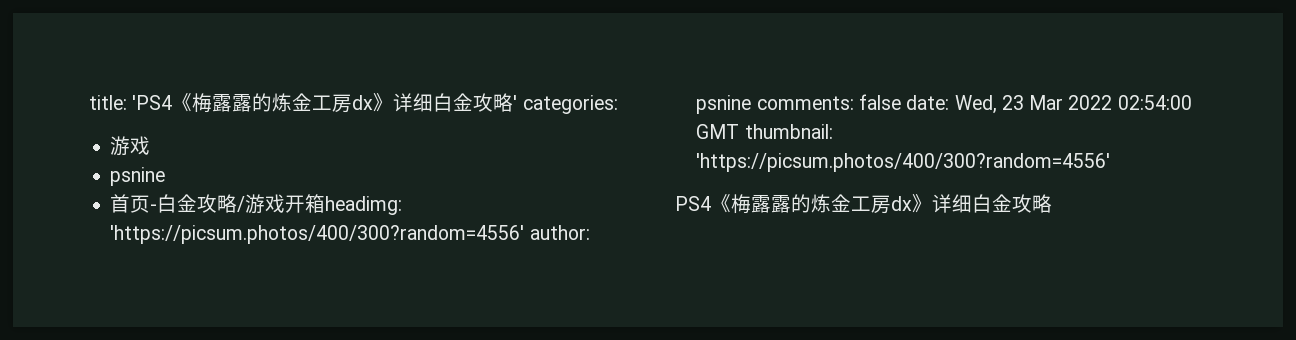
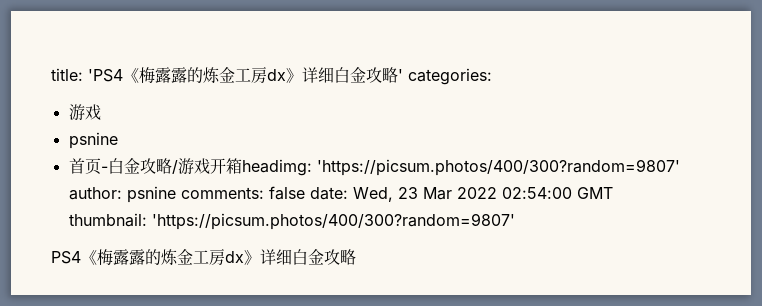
[110,225,525,244] 'https://picsum.photos/400/300?random=4556' -> [316,159,680,176] 'https://picsum.photos/400/300?random=9807'
[696,153,1111,172] 'https://picsum.photos/400/300?random=4556' -> [151,213,515,230] 'https://picsum.photos/400/300?random=9807'

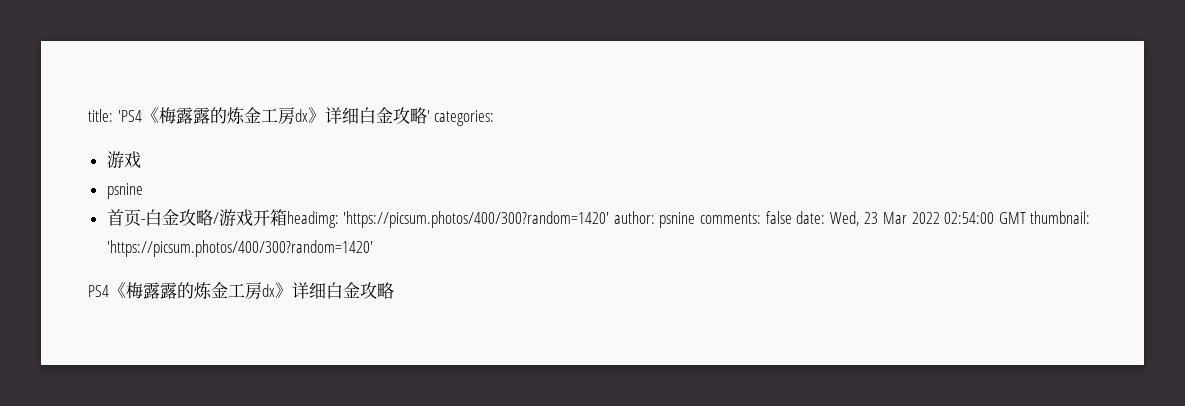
[316,159,680,176] 'https://picsum.photos/400/300?random=9807' -> [343,211,610,228] 'https://picsum.photos/400/300?random=1420'
[151,213,515,230] 'https://picsum.photos/400/300?random=9807' -> [106,240,373,257] 'https://picsum.photos/400/300?random=1420'

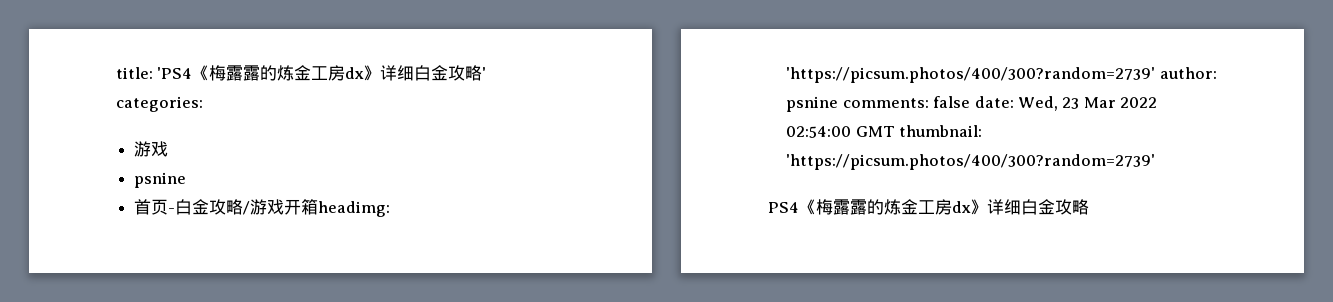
[343,211,610,228] 'https://picsum.photos/400/300?random=1420' -> [786,67,1156,83] 'https://picsum.photos/400/300?random=2739'
[106,240,373,257] 'https://picsum.photos/400/300?random=1420' -> [786,154,1156,170] 'https://picsum.photos/400/300?random=2739'

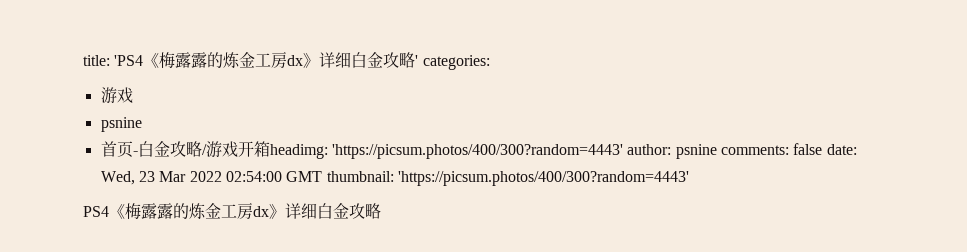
[786,67,1156,83] 'https://picsum.photos/400/300?random=2739' -> [331,144,623,159] 'https://picsum.photos/400/300?random=4443'
[786,154,1156,170] 'https://picsum.photos/400/300?random=2739' -> [397,171,689,186] 'https://picsum.photos/400/300?random=4443'

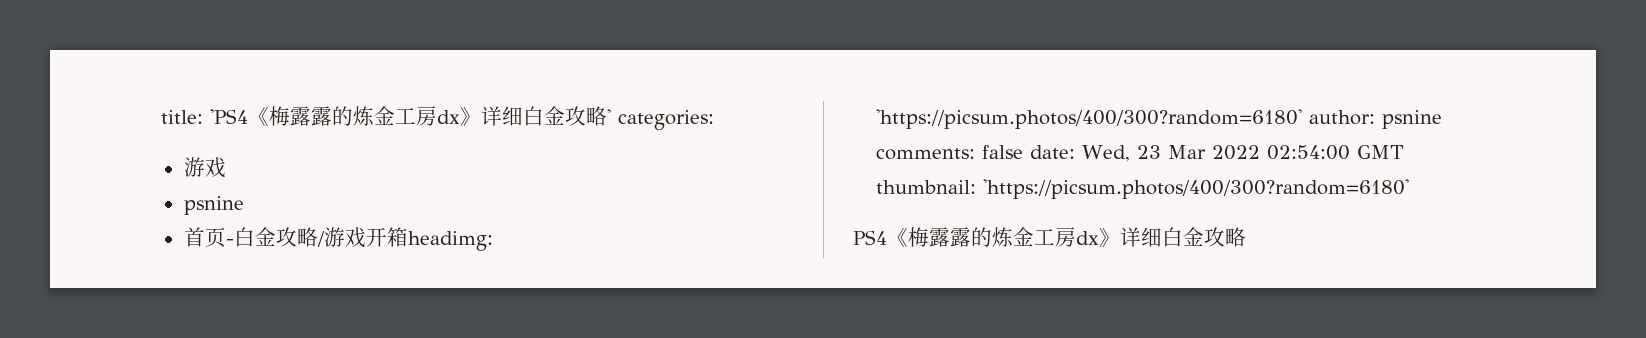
[331,144,623,159] 'https://picsum.photos/400/300?random=4443' -> [875,109,1302,129] 'https://picsum.photos/400/300?random=6180'
[397,171,689,186] 'https://picsum.photos/400/300?random=4443' -> [982,179,1409,199] 'https://picsum.photos/400/300?random=6180'

